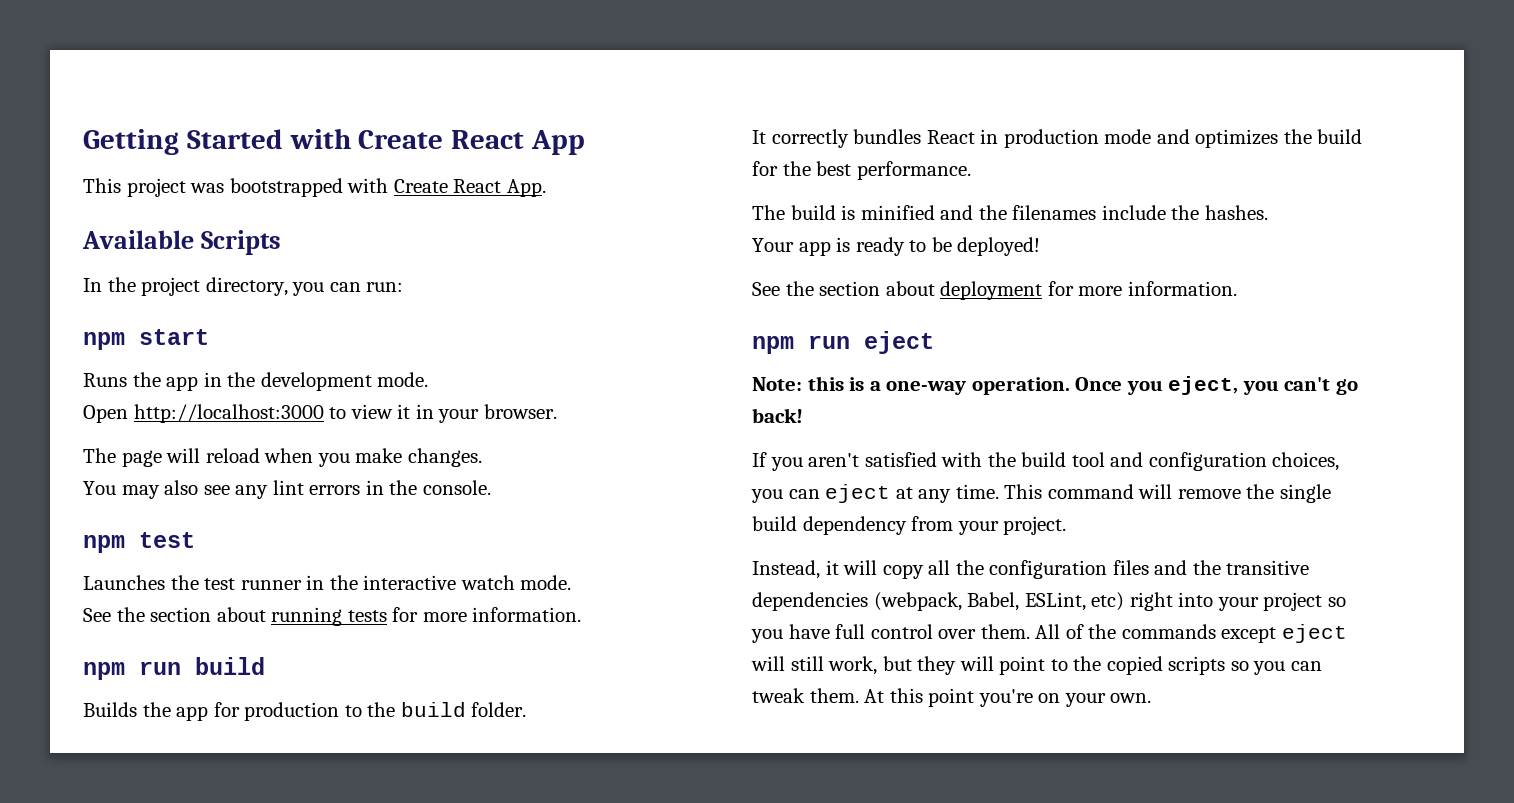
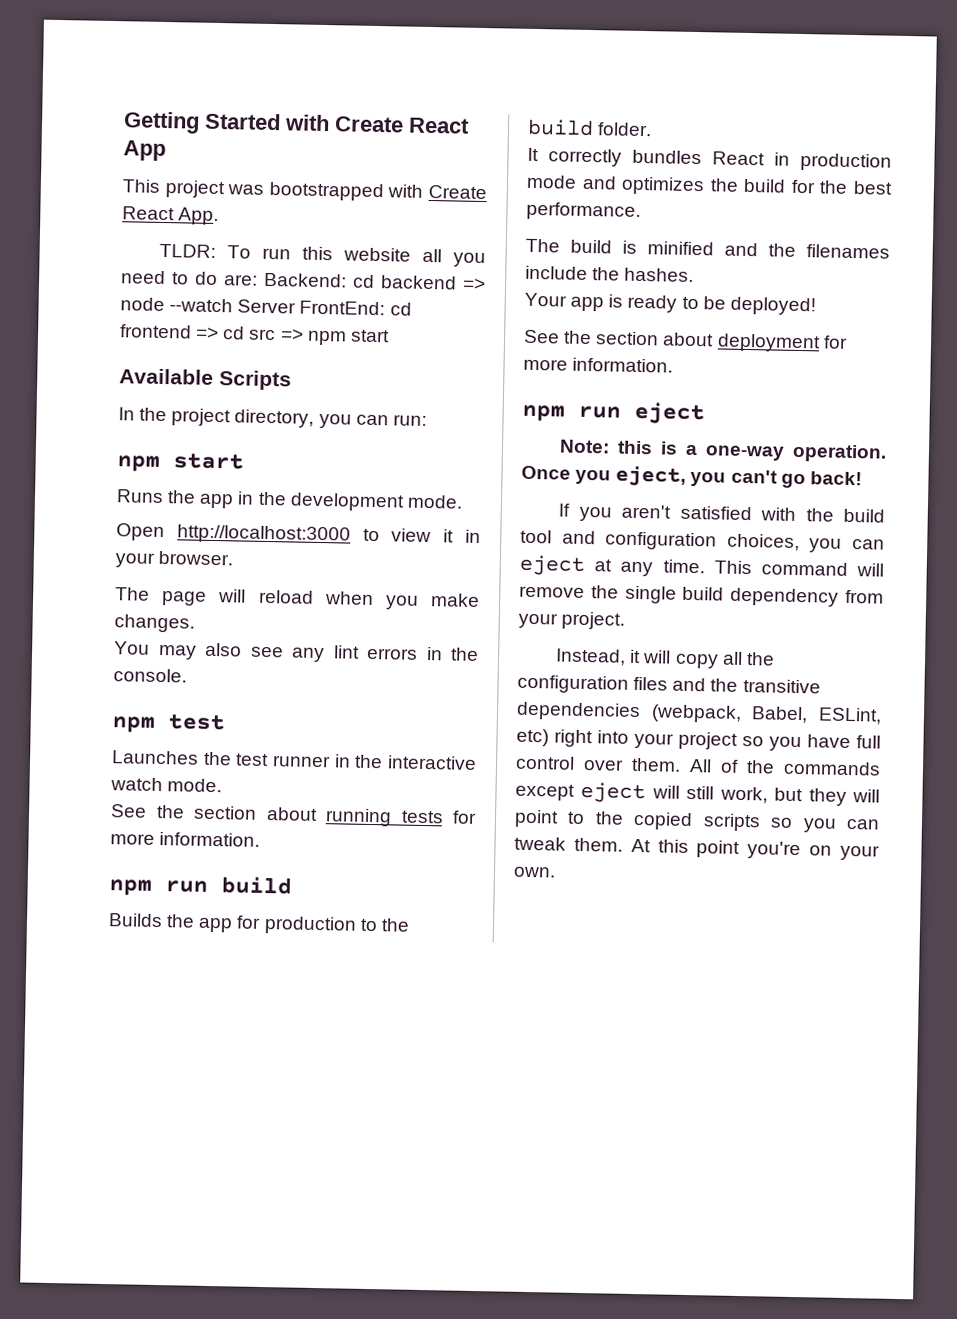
(546, 188) none -> [159,243,486,268] [121,270,486,291] [120,297,412,316] [120,324,390,346] // TLDR: To run this website all you need to do are: Backend: cd backend => node --watch Server FrontEnd: cd frontend => cd src => npm start

